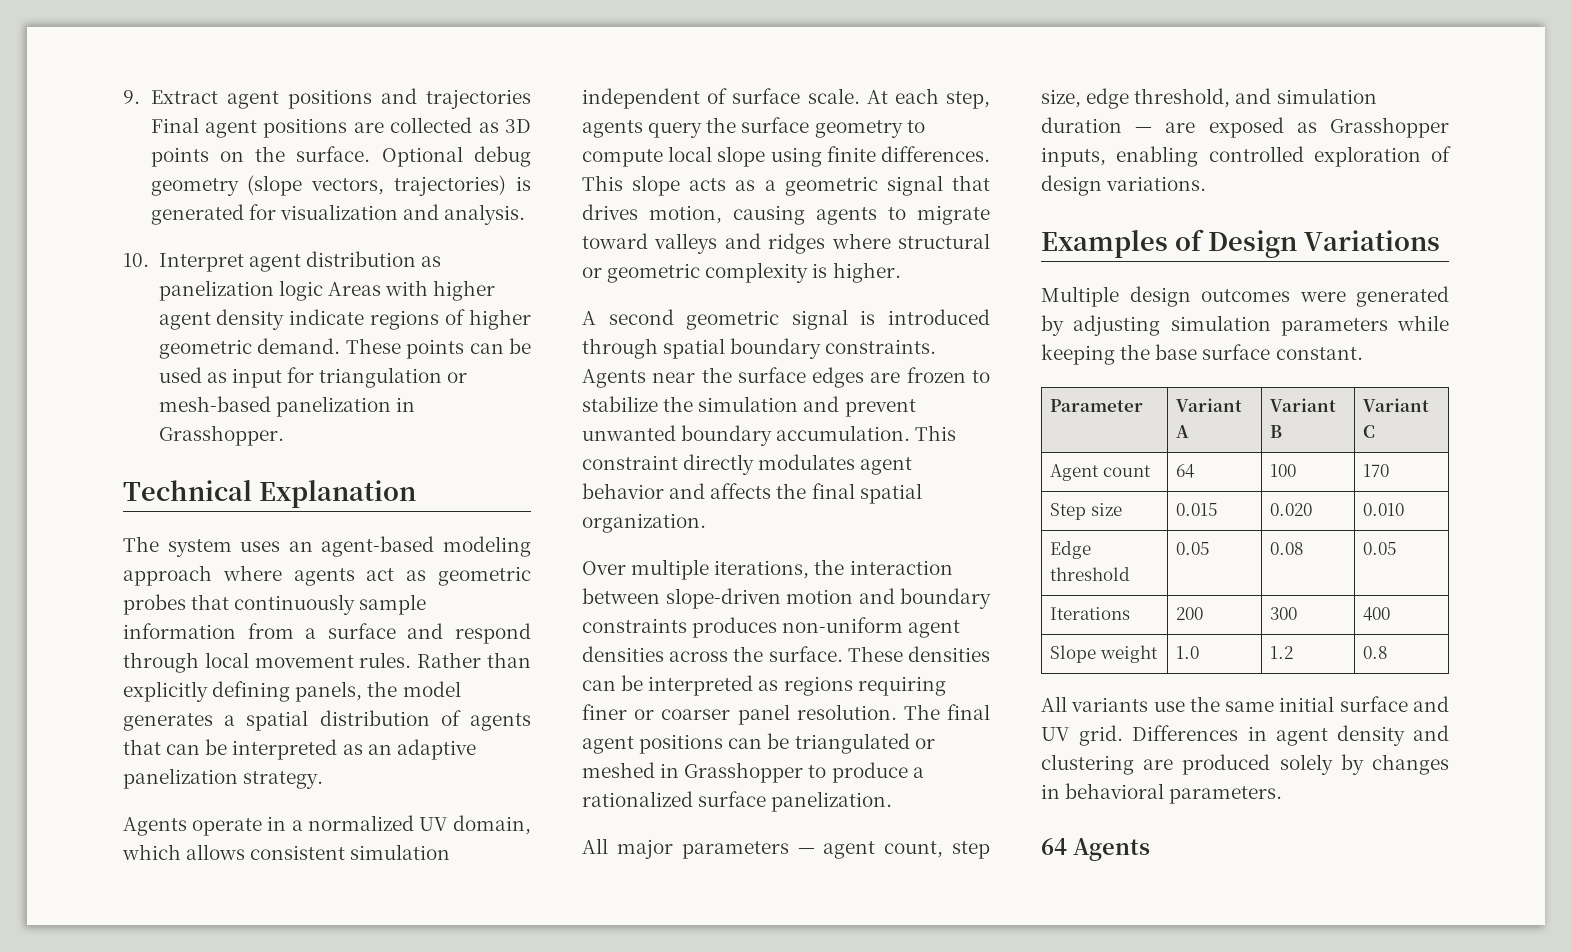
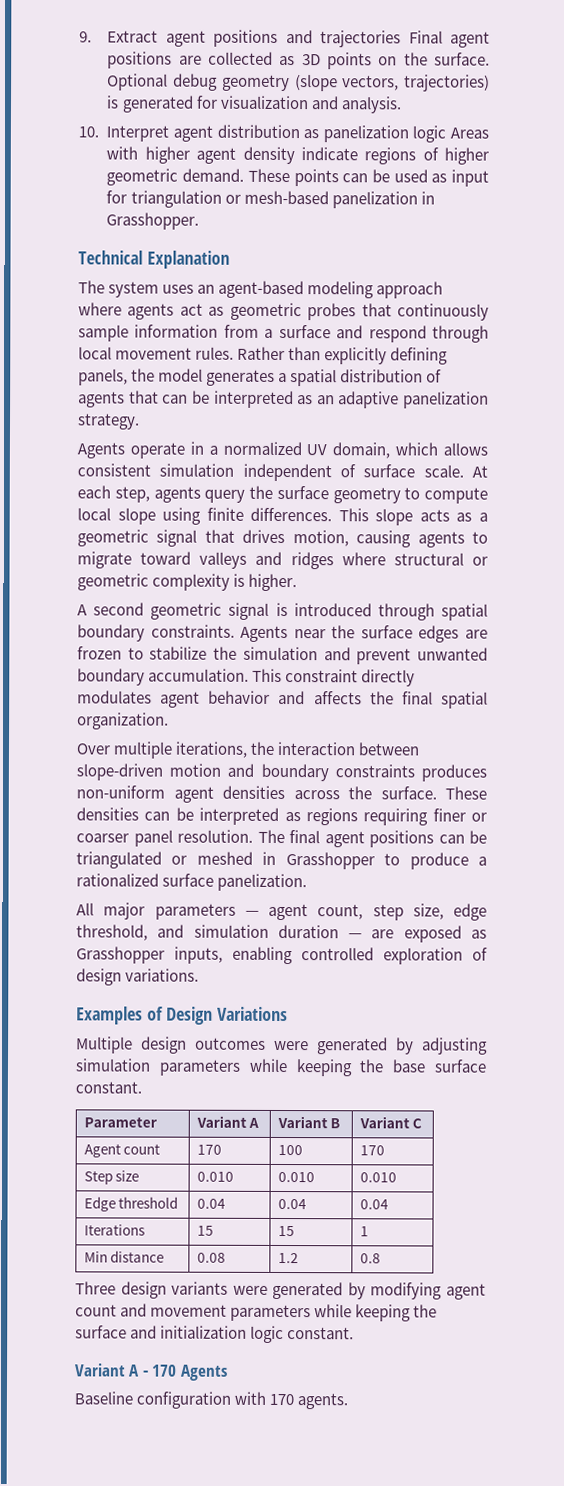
[1176,464,1196,478] 64 -> [196,1144,222,1155] 170
[1176,503,1218,516] [1270,503,1313,516] 0.015 | 0.020 -> [196,1171,234,1182] [277,1171,315,1183] 0.010 | 0.010
[1176,542,1210,555] [1270,542,1304,555] [1363,542,1397,555] [1050,607,1131,620] [1176,607,1204,620] [1270,607,1298,620] [1363,607,1391,621] [1050,645,1158,663] [1176,646,1200,659] [1270,646,1294,659] [1363,646,1388,659] [1041,696,1449,712] [1041,725,1449,746] [1041,754,1449,775] [1041,783,1283,804] [1041,838,1150,861] 0.05 | 0.08 | 0.05 // Iterations | 200 | 300 | 400 // Slope weight | 1.0 | 1.2 | 0.8 // All variants use the same initial surface and UV grid. Differences in agent density and clustering are produced solely by changes in behavioral parameters. // 64 Agents -> [196,1198,226,1209] [277,1198,307,1210] [359,1199,389,1210] [83,1224,145,1236] [196,1225,214,1236] [277,1225,295,1237] [359,1226,369,1237] [83,1250,165,1263] [196,1252,226,1263] [277,1252,299,1264] [359,1253,381,1264] [75,1281,486,1300] [75,1303,438,1322] [75,1325,355,1344] [75,1363,228,1381] [74,1391,349,1410] 0.04 | 0.04 | 0.04 // Iterations | 15 | 15 | 1 // Min distance | 0.08 | 1.2 | 0.8 // Three design variants were generated by modifying agent count and movement parameters while keeping the surface and initialization logic constant. // Variant A - 170 Agents // Baseline configuration with 170 agents.

